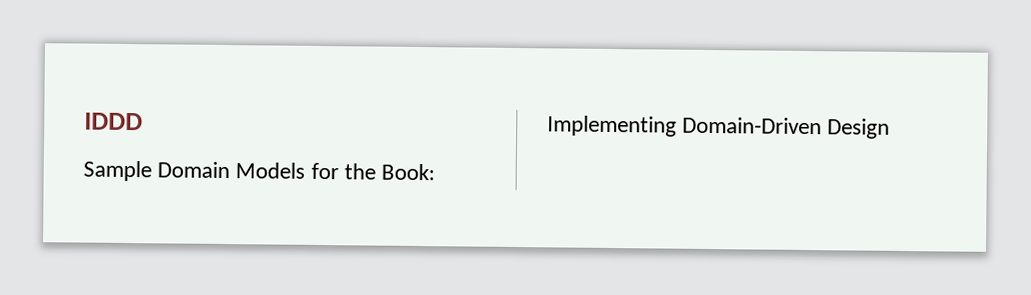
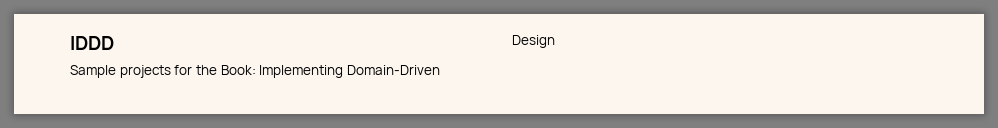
[157,161,306,179] Domain Models -> [119,65,171,78] projects

